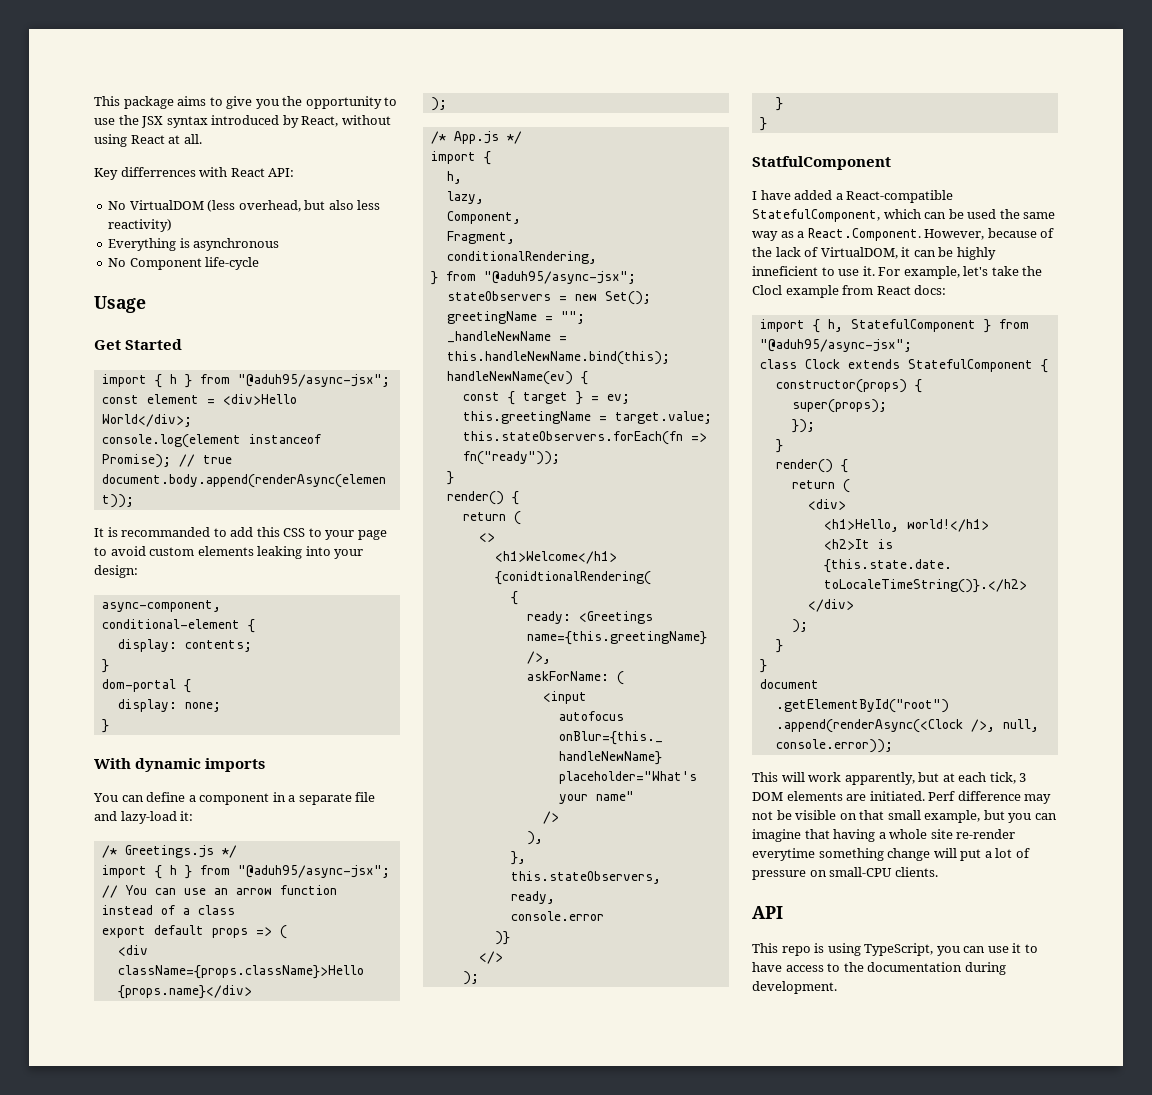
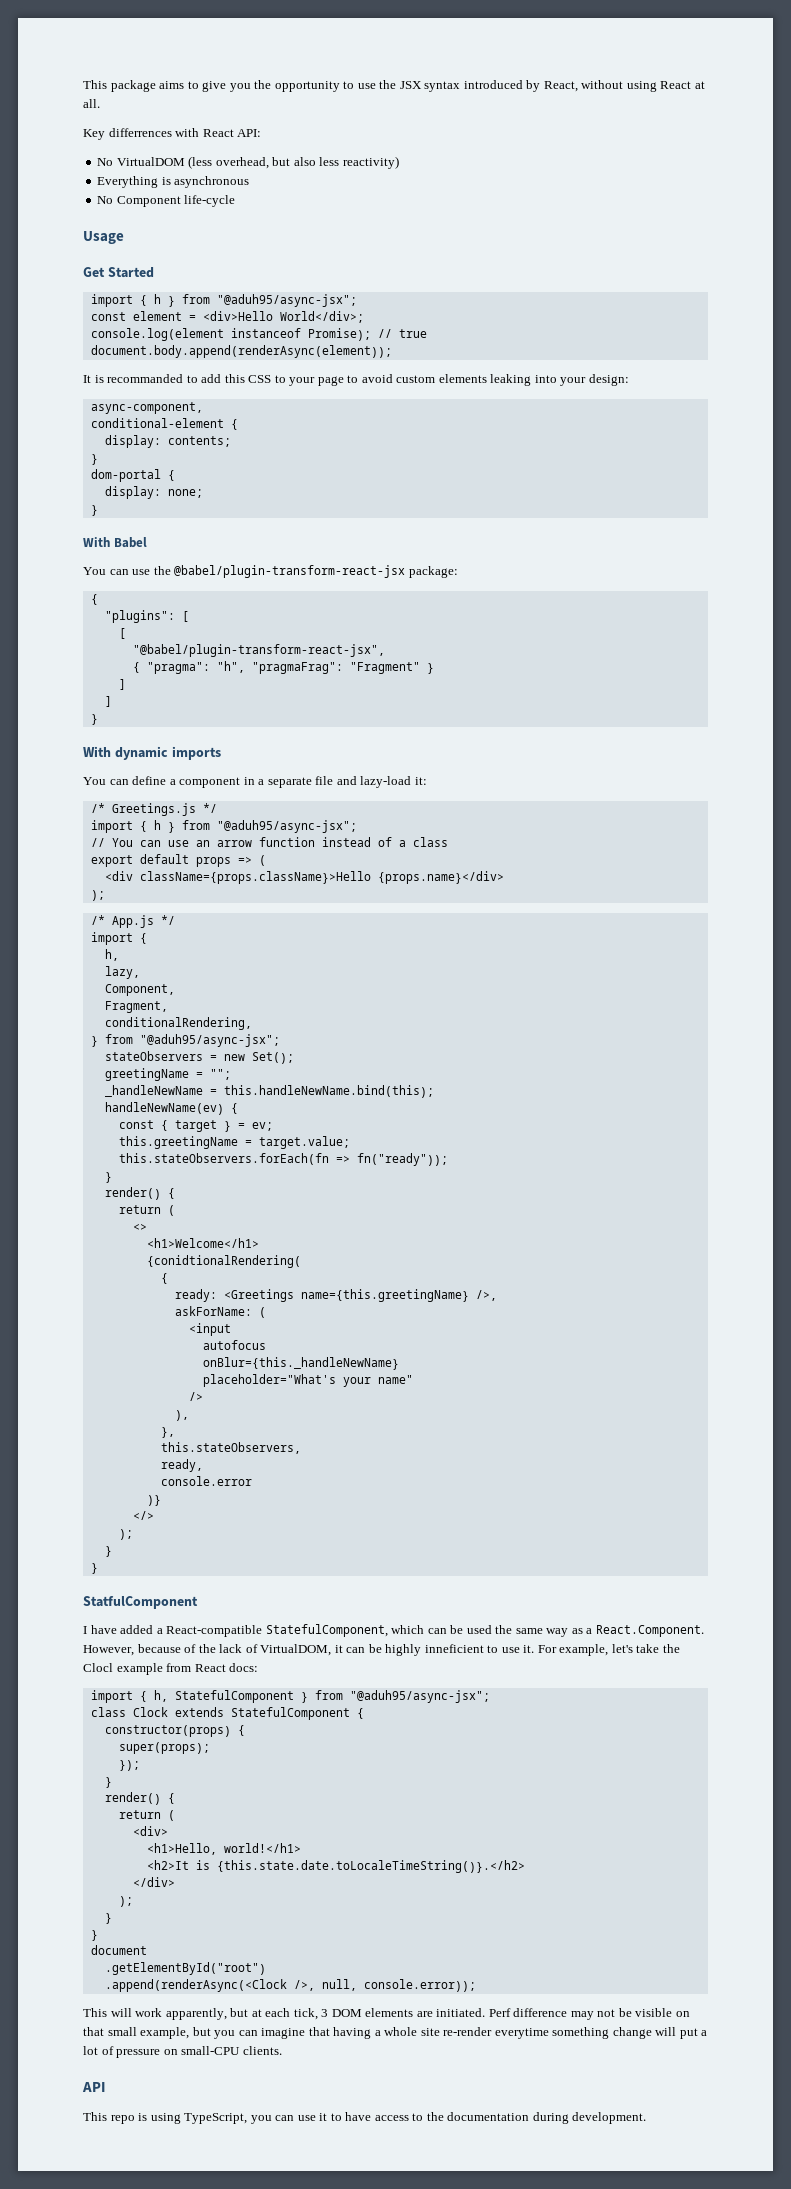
(109, 726) none -> [83,537,147,548] [83,565,458,578] [90,594,98,605] [104,610,189,623] [118,628,126,639] [132,644,385,657] [132,661,434,674] [118,679,126,690] [104,696,112,707] [90,714,98,725] // With Babel // You can use the @babel/plugin-transform-react-jsx package: // { // "plugins": [ // [ // "@babel/plugin-transform-react-jsx", // { "pragma": "h", "pragmaFrag": "Fragment" } // ] // ] // }

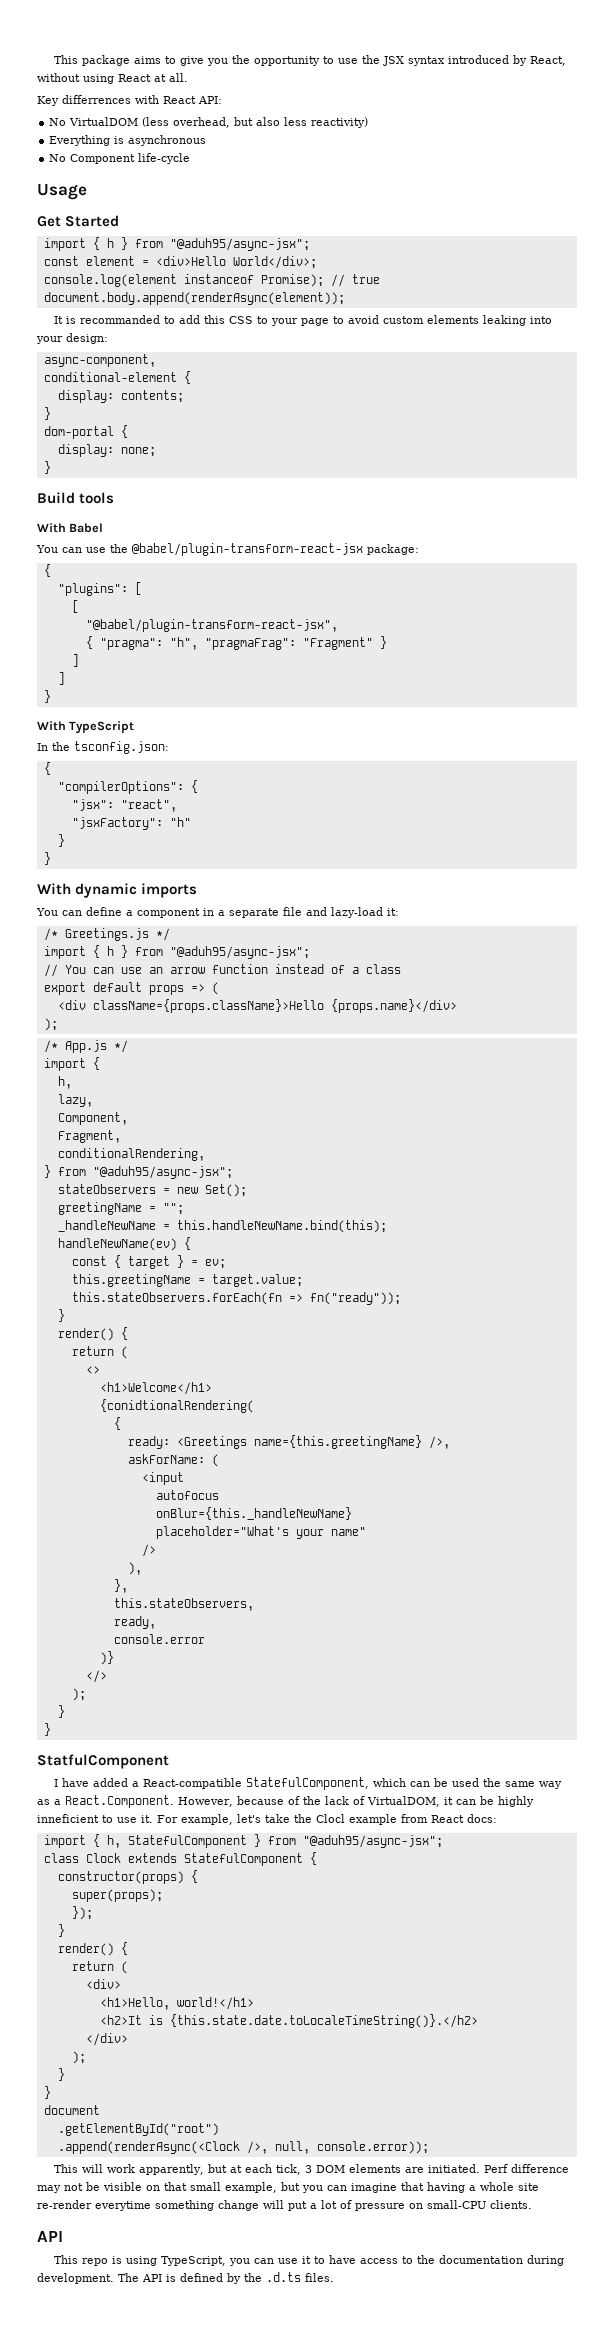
(98, 510) none -> [37,492,115,504] // Build tools
(98, 719) none -> [37,721,135,734] [37,741,169,754] [43,762,51,775] [57,780,198,794] [71,799,177,812] [71,817,191,830] [57,834,65,847] [43,852,51,865] // With TypeScript // In the tsconfig.json: // { // "compilerOptions": { // "jsx": "react", // "jsxFactory": "h" // } // }
(647, 2118) none -> [118,2272,334,2284] The API is defined by the .d.ts files.

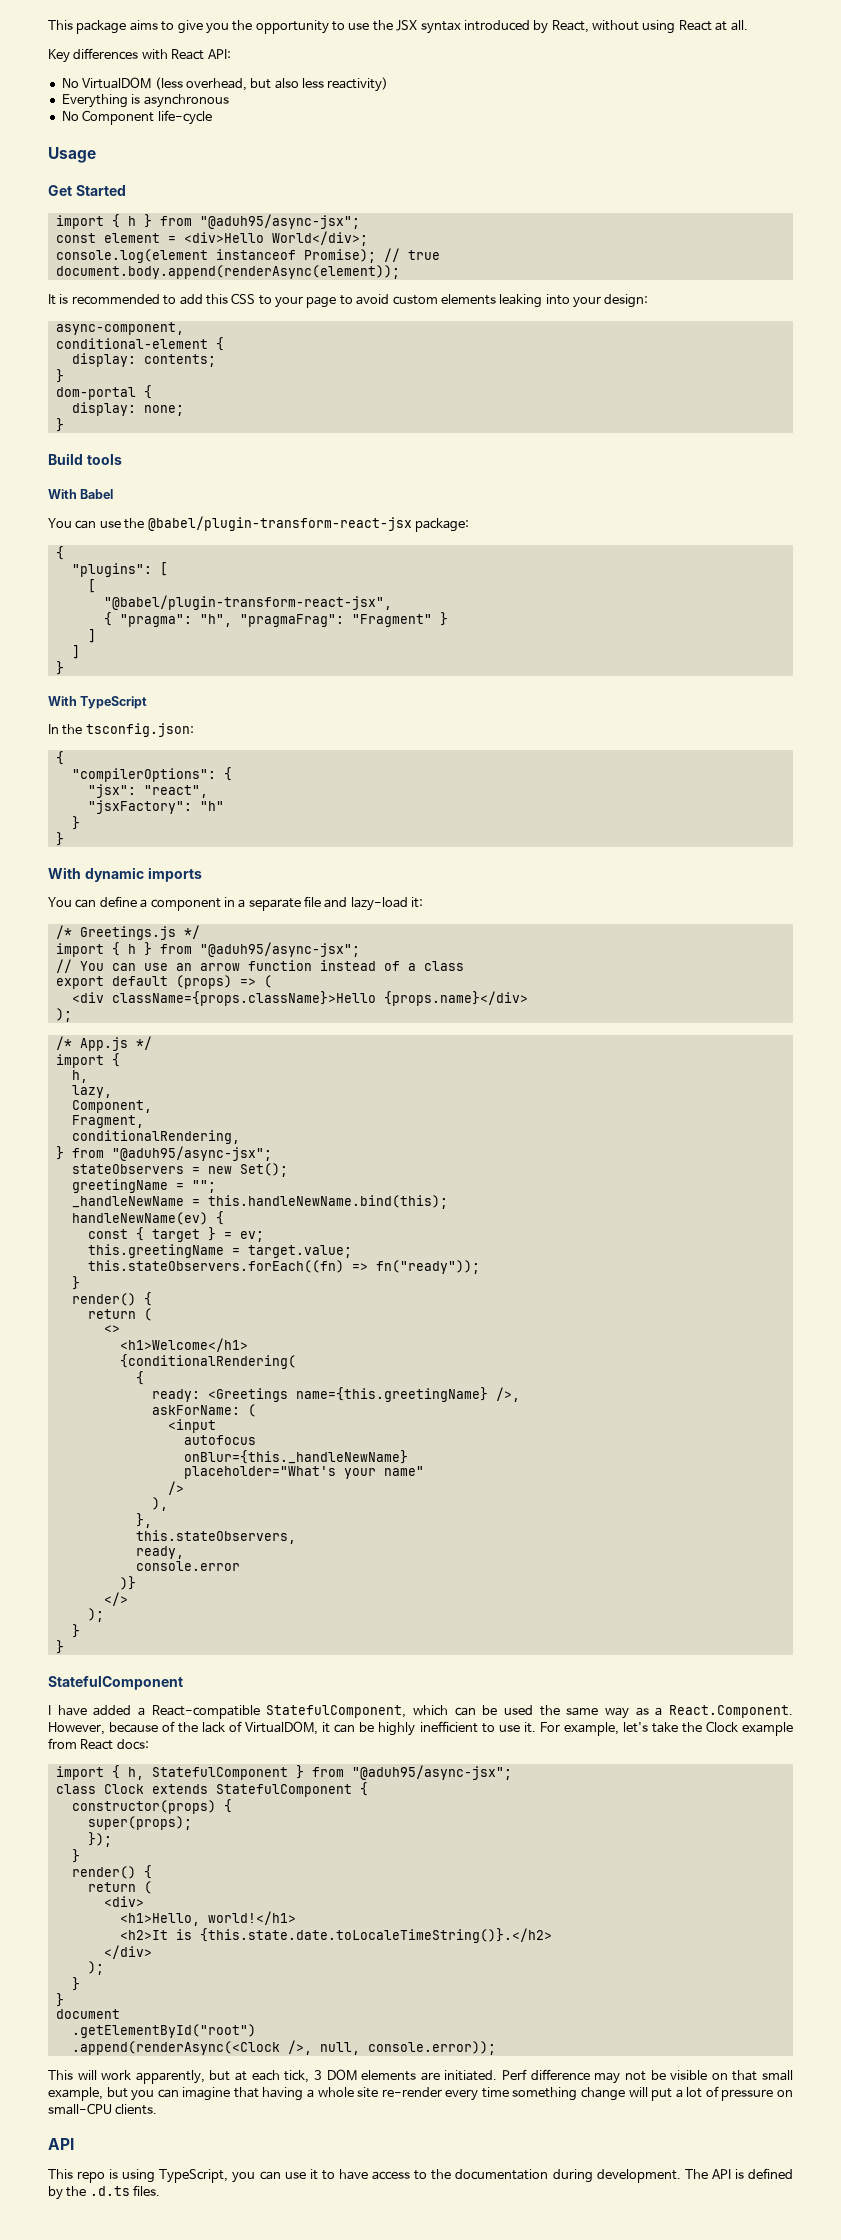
[62,95,131,104] differrences -> [73,48,139,60] differences
[79,315,160,324] recommanded -> [71,294,160,305] recommended
[148,985,184,995] props -> [175,975,232,989] (props)
[71,1292,282,1305] this.stateObservers.forEach(fn -> [87,1260,344,1273] this.stateObservers.forEach((fn)
[99,1399,254,1413] {conidtionalRendering( -> [119,1354,296,1369] {conditionalRendering(
[37,1754,169,1769] StatfulComponent -> [48,1676,183,1690] StatefulComponent
[37,1814,99,1823] inneficient -> [419,1721,478,1733] inefficient
[316,1814,345,1823] Clocl -> [705,1721,738,1733] Clock
[95,2201,151,2211] everytime -> [445,2087,509,2101] every time

